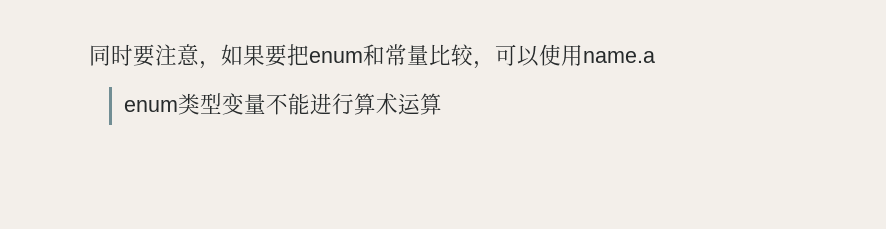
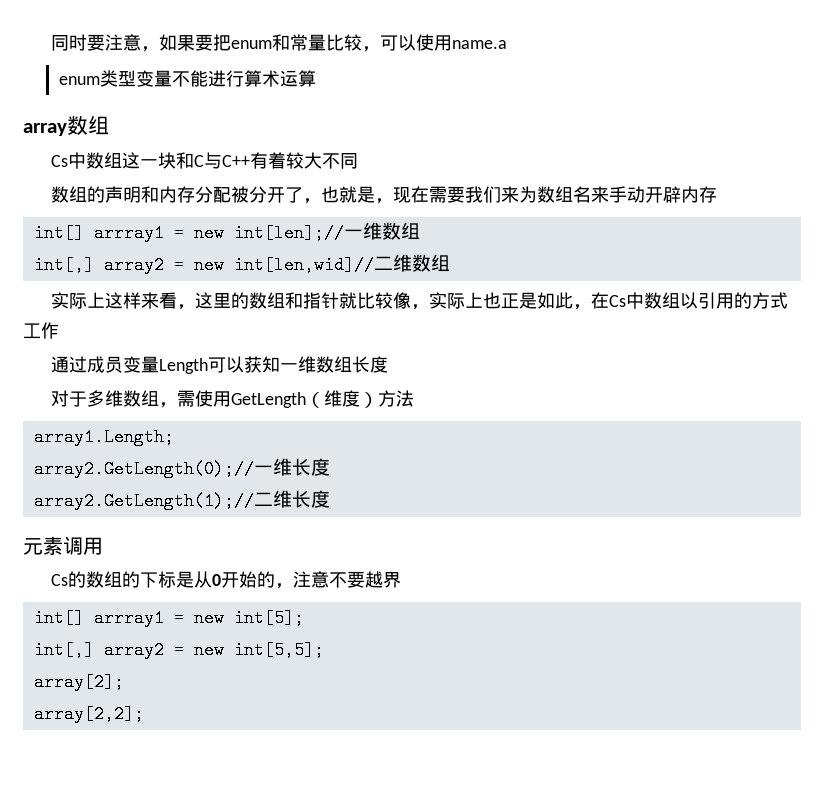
(442, 104) none -> [23,116,109,136] [50,152,358,169] [50,186,717,204] [33,222,420,242] [33,254,450,274] [50,292,788,310] [23,322,59,339] [50,356,388,374] [50,390,414,408] [33,428,174,446] [33,458,330,478] [33,490,330,510] [23,536,103,555] [50,571,401,589] [33,609,304,627] [33,641,324,659] [33,673,124,691] [33,705,144,723] // array数组 // Cs中数组这一块和C与C++有着较大不同 // 数组的声明和内存分配被分开了，也就是，现在需要我们来为数组名来手动开辟内存 // int[] arrray1 = new int[len];//一维数组 // int[,] array2 = new int[len,wid]//二维数组 // 实际上这样来看，这里的数组和指针就比较像，实际上也正是如此，在Cs中数组以引用的方式工作 // 通过成员变量Length可以获知一维数组长度 // 对于多维数组，需使用GetLength（维度）方法 // array1.Length; // array2.GetLength(0);//一维长度 // array2.GetLength(1);//二维长度 // 元素调用 // Cs的数组的下标是从0开始的，注意不要越界 // int[] arrray1 = new int[5]; // int[,] array2 = new int[5,5]; // array[2]; // array[2,2];

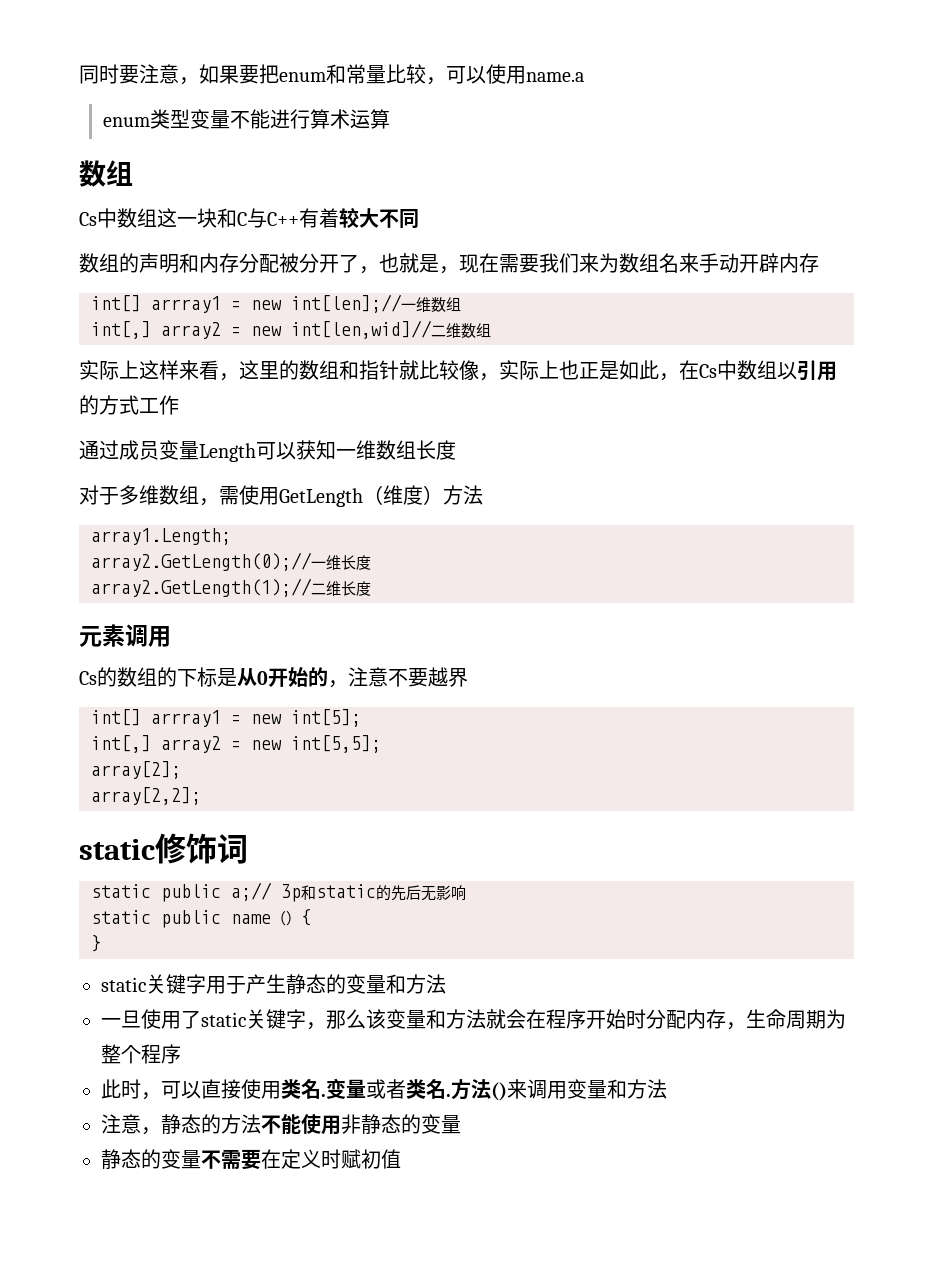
[23,123,67,136] array -> (391, 119) none
(144, 714) none -> [79,833,248,864] [91,882,466,902] [91,909,311,928] [91,935,101,952] [101,974,446,994] [101,1009,846,1030] [101,1044,181,1064] [101,1078,667,1101] [101,1114,461,1135] [101,1149,401,1170] // static修饰词 // static public a;// 3p和static的先后无影响 // static public name（）{ // } // static关键字用于产生静态的变量和方法 // 一旦使用了static关键字，那么该变量和方法就会在程序开始时分配内存，生命周期为整个程序 // 此时，可以直接使用类名.变量或者类名.方法()来调用变量和方法 // 注意，静态的方法不能使用非静态的变量 // 静态的变量不需要在定义时赋初值

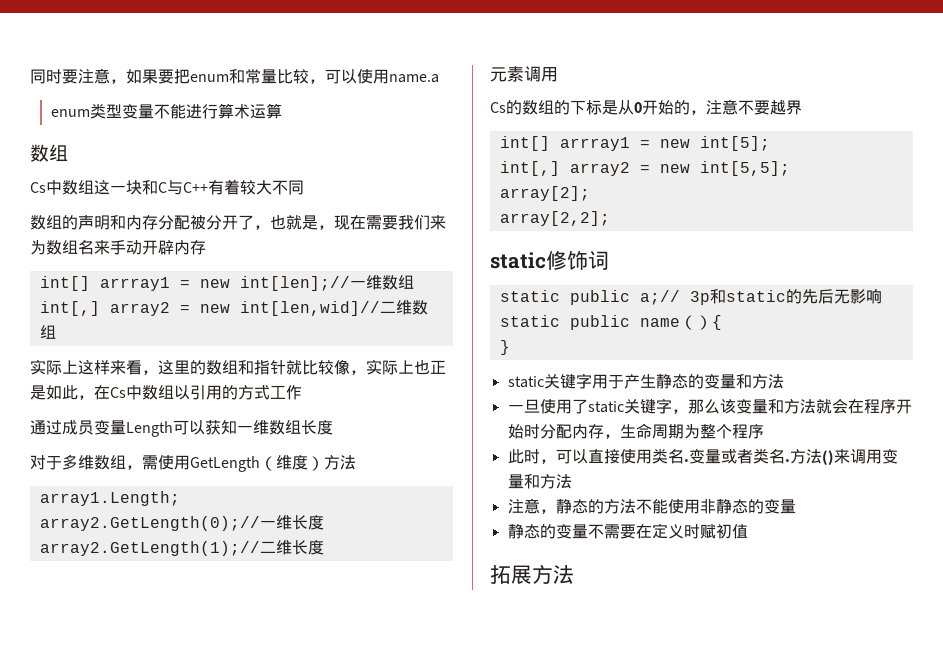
(401, 1159) none -> [490,564,574,584] // 拓展方法

